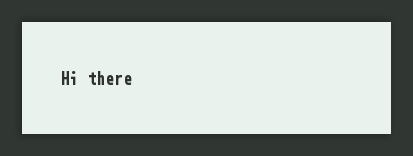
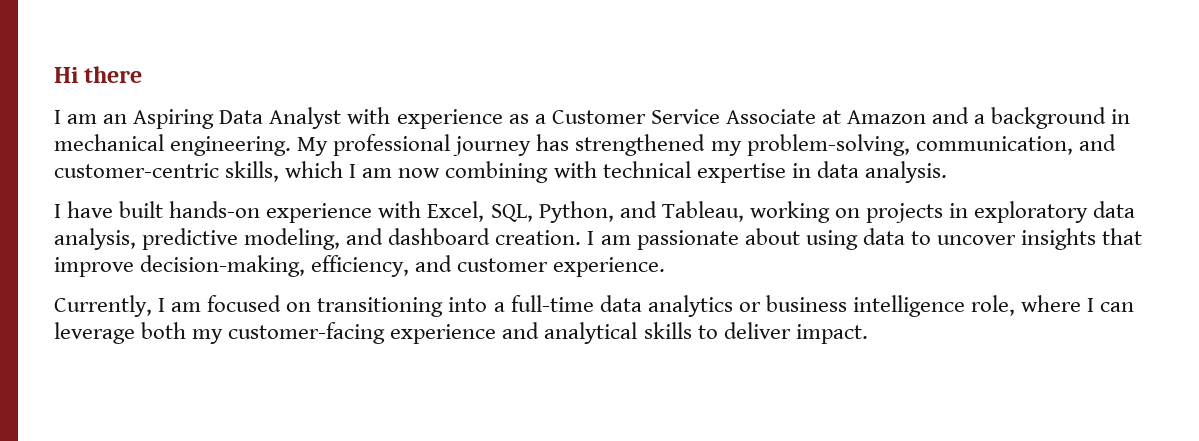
(132, 78) none -> [54,107,1131,129] [54,134,1116,156] [54,161,947,183] [54,201,1136,223] [54,228,1143,250] [54,255,666,277] [54,295,1135,317] [54,322,868,344] // I am an Aspiring Data Analyst with experience as a Customer Service Associate at Amazon and a background in mechanical engineering. My professional journey has strengthened my problem-solving, communication, and customer-centric skills, which I am now combining with technical expertise in data analysis. // I have built hands-on experience with Excel, SQL, Python, and Tableau, working on projects in exploratory data analysis, predictive modeling, and dashboard creation. I am passionate about using data to uncover insights that improve decision-making, efficiency, and customer experience. // Currently, I am focused on transitioning into a full-time data analytics or business intelligence role, where I can leverage both my customer-facing experience and analytical skills to deliver impact.

